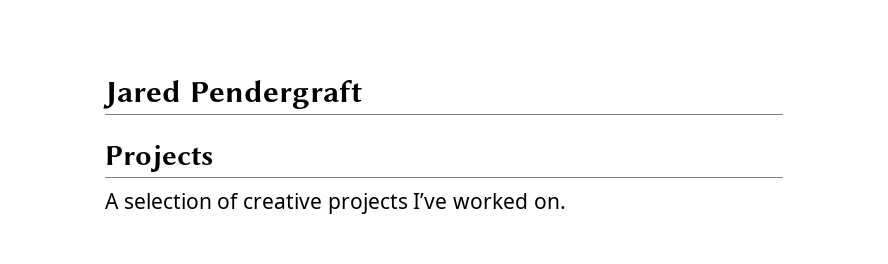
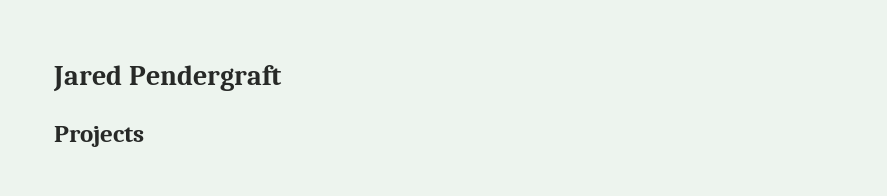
[105,193,566,214] // A selection of creative projects I’ve worked on. -> (144, 136) none

